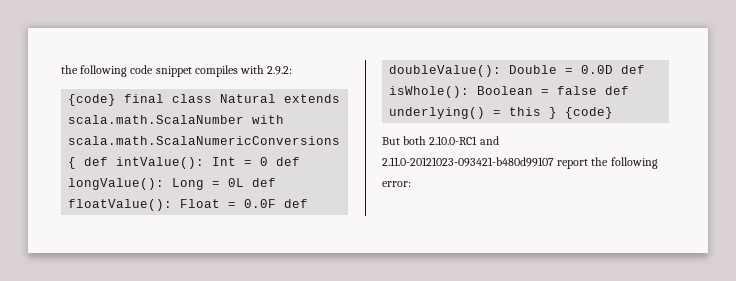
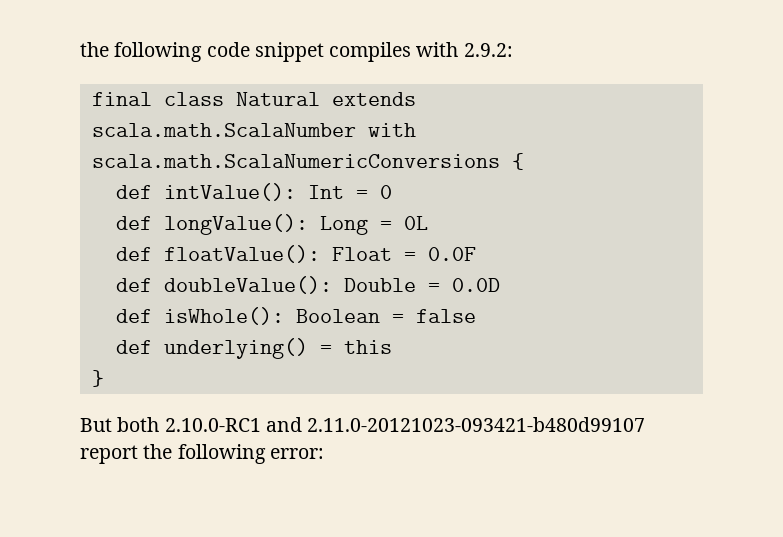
[68,94,117,106] {code} -> (513, 50) none
(77, 163) none -> (524, 161) //
(269, 161) none -> (392, 192) //
(245, 182) none -> (428, 223) //
(277, 203) none -> (476, 254) //
(614, 69) none -> (500, 285) //
(598, 90) none -> (476, 316) //
(542, 111) none -> (392, 347) //
[565,107,614,119] {code} -> (104, 378) none

